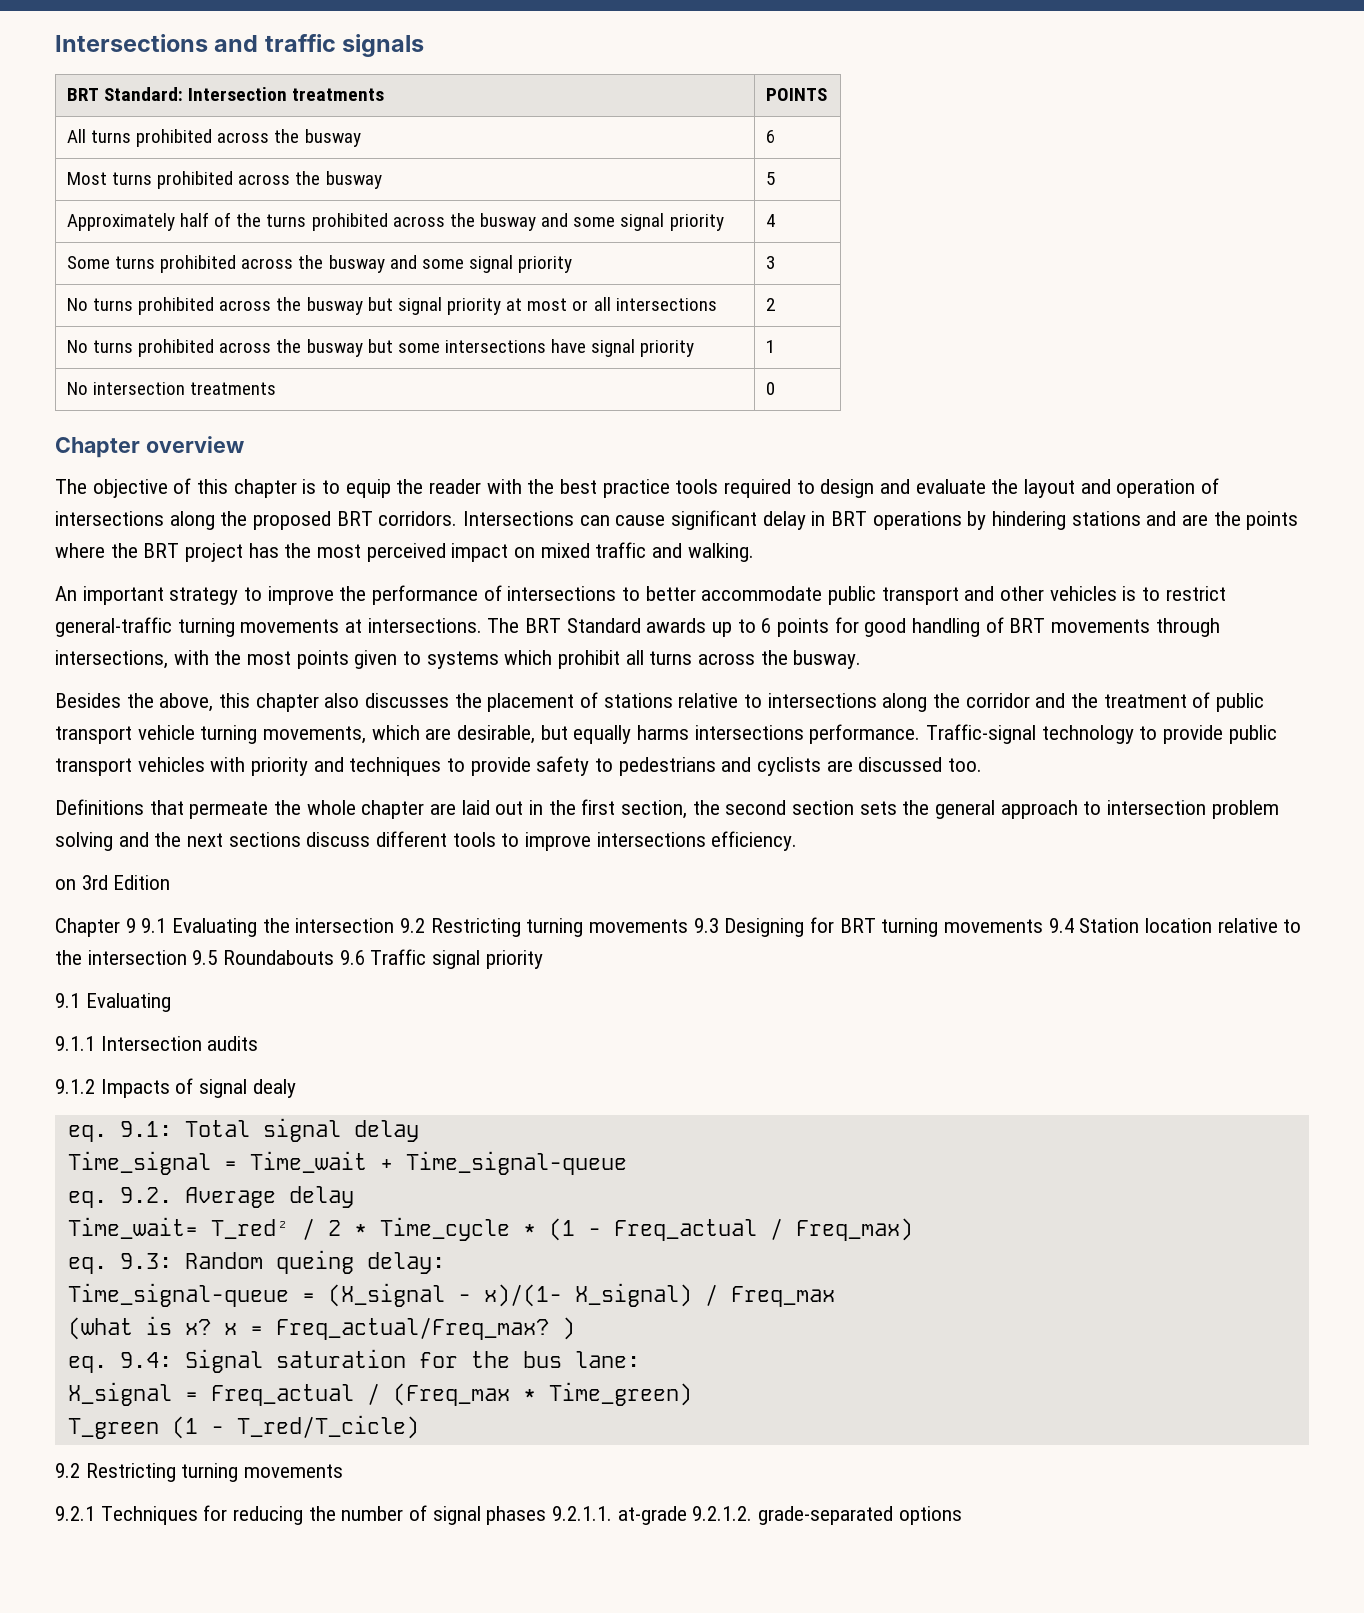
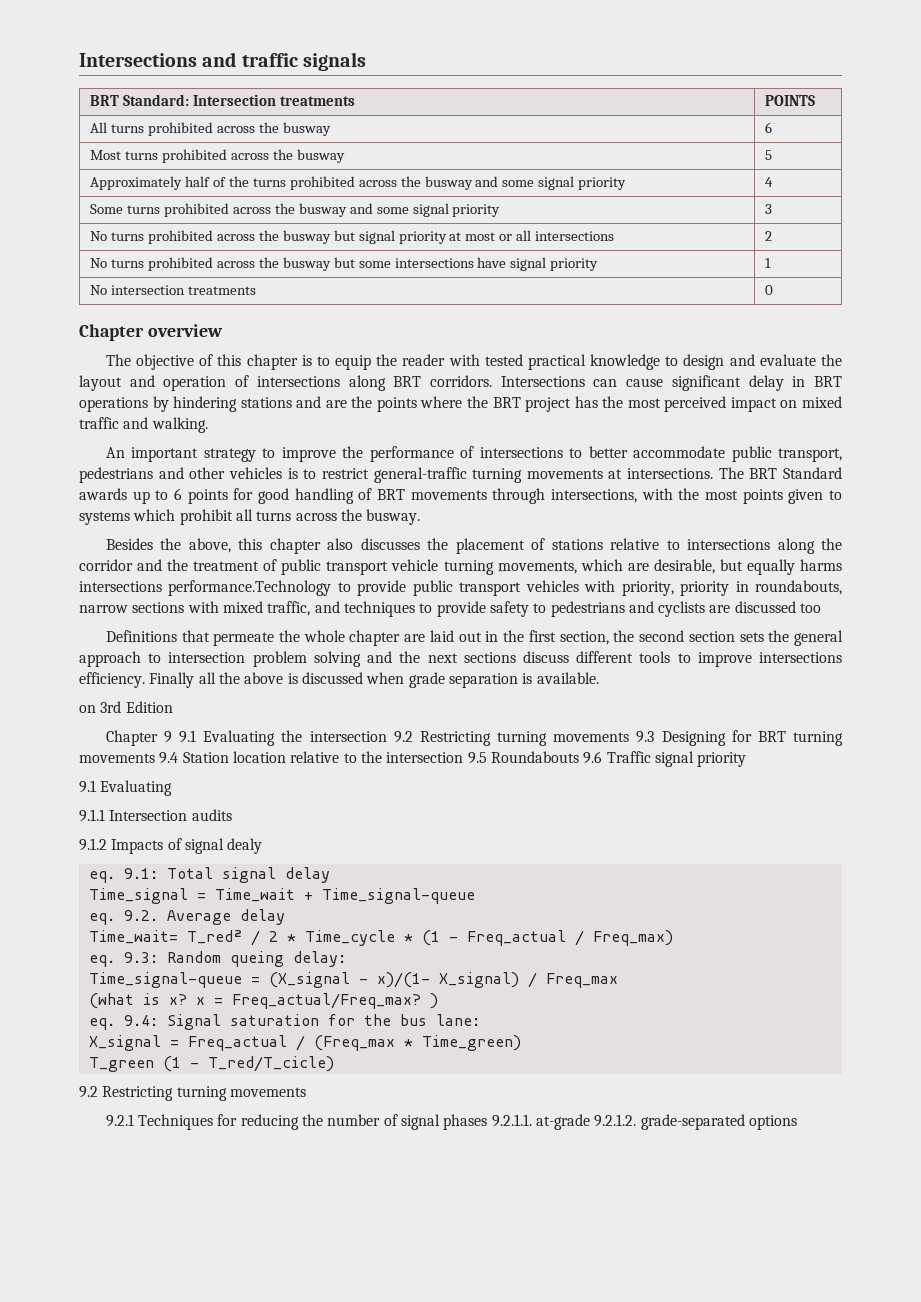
[527,479,792,498] the best practice tools required -> [484,354,661,370] tested practical knowledge
[220,511,332,530] the proposed -> (386, 383) none
[881,587,959,605] transport -> [777,448,842,462] [79,467,153,483] transport, pedestrians
[809,724,1134,744] performance. Traffic-signal technology -> [168,580,332,596] performance.Technology
[251,757,309,776] priority -> [621,580,842,596] [79,601,311,616] priority, priority in roundabouts, narrow sections with mixed traffic,
[948,758,983,772] too. -> [800,603,822,613] too
(798, 841) none -> [149,672,599,688] Finally all the above is discussed when grade separation is available.

